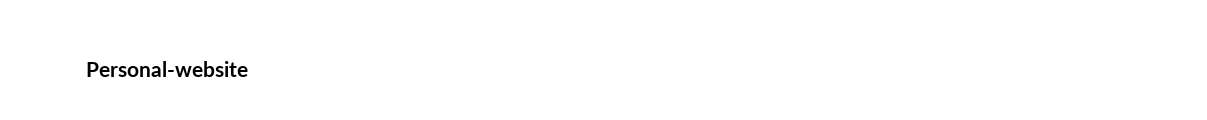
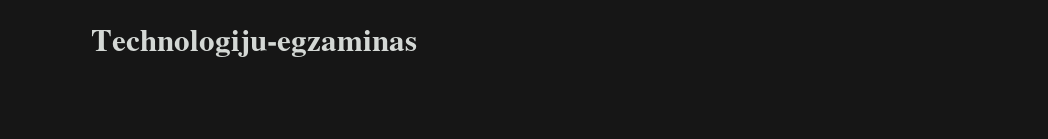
[86,61,248,77] Personal-website -> [91,30,417,57] Technologiju-egzaminas

